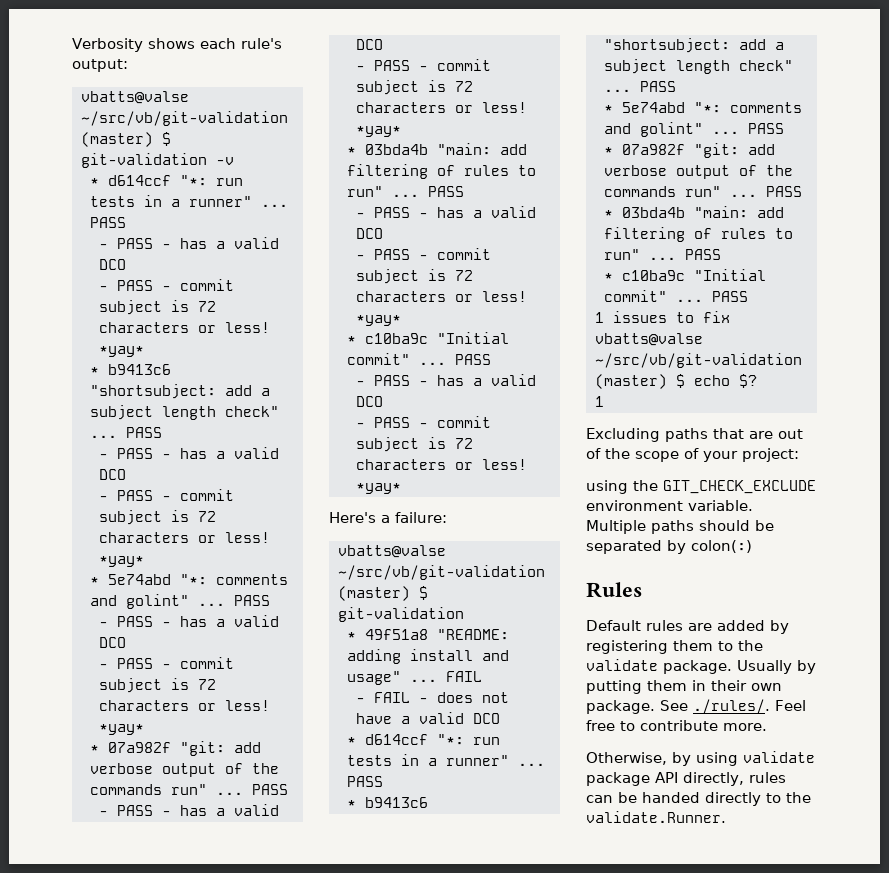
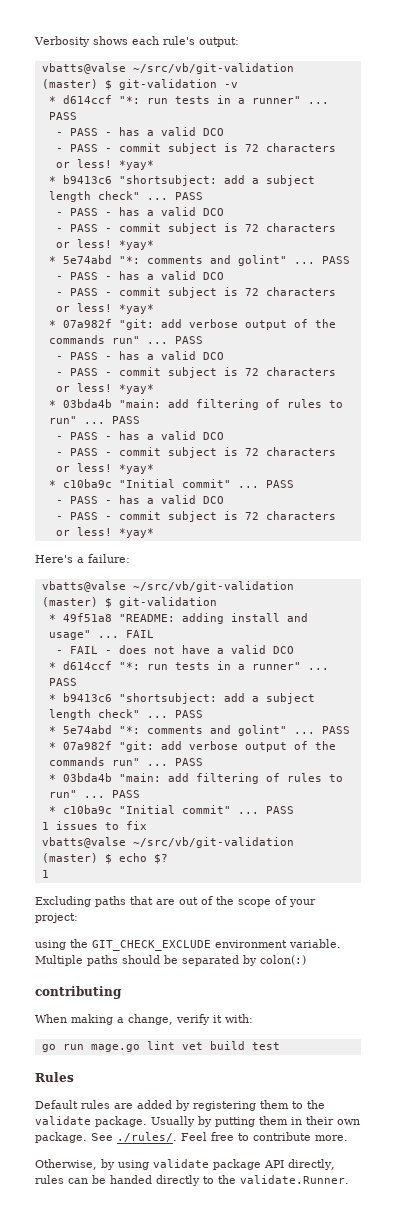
(752, 546) none -> [35,986,122,999] [35,1014,253,1025] [41,1041,280,1052] // contributing // When making a change, verify it with: // go run mage.go lint vet build test

